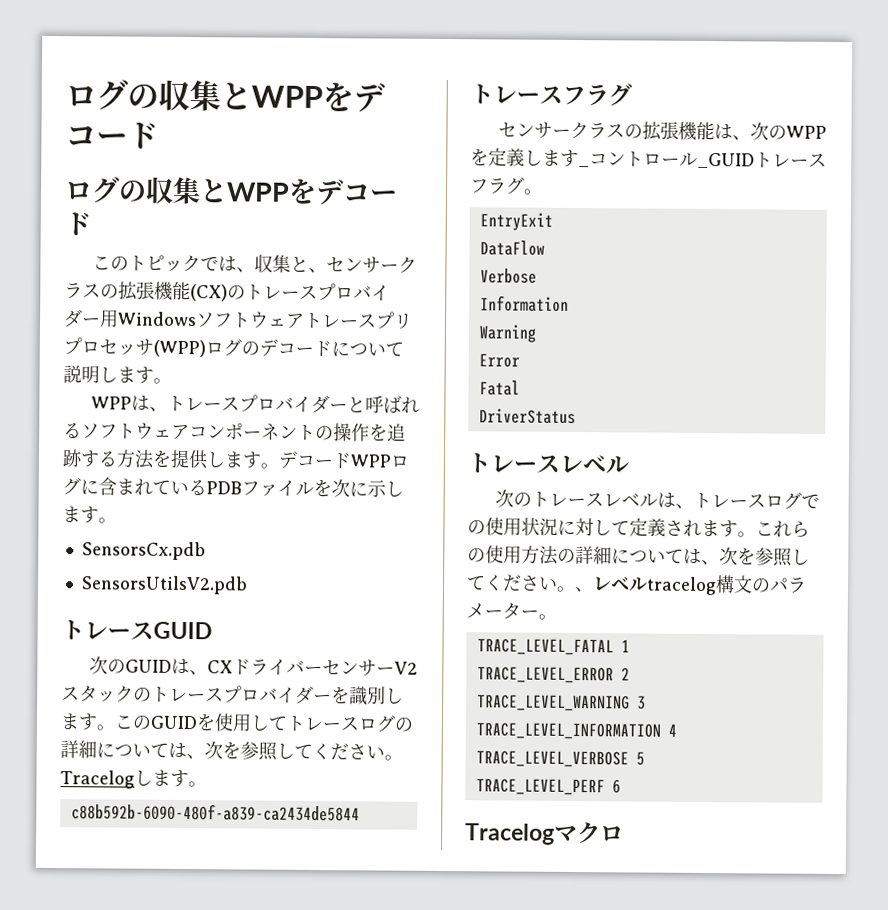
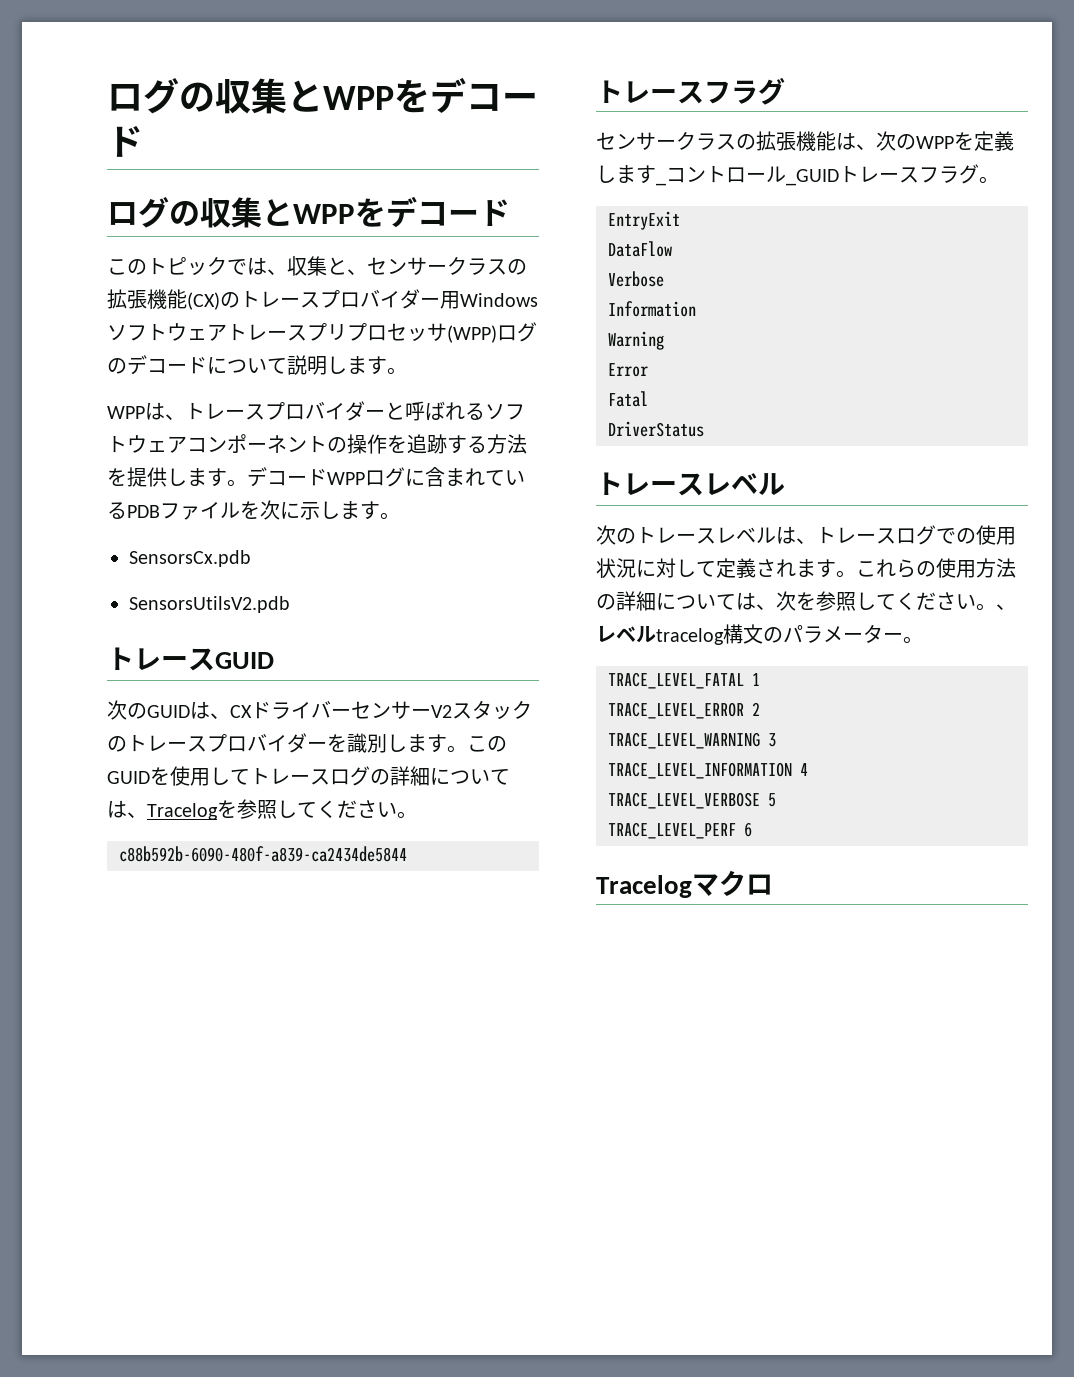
[204,741,403,761] [60,769,207,789] 次を参照してください。Tracelogします。 -> [147,799,417,820] Tracelogを参照してください。

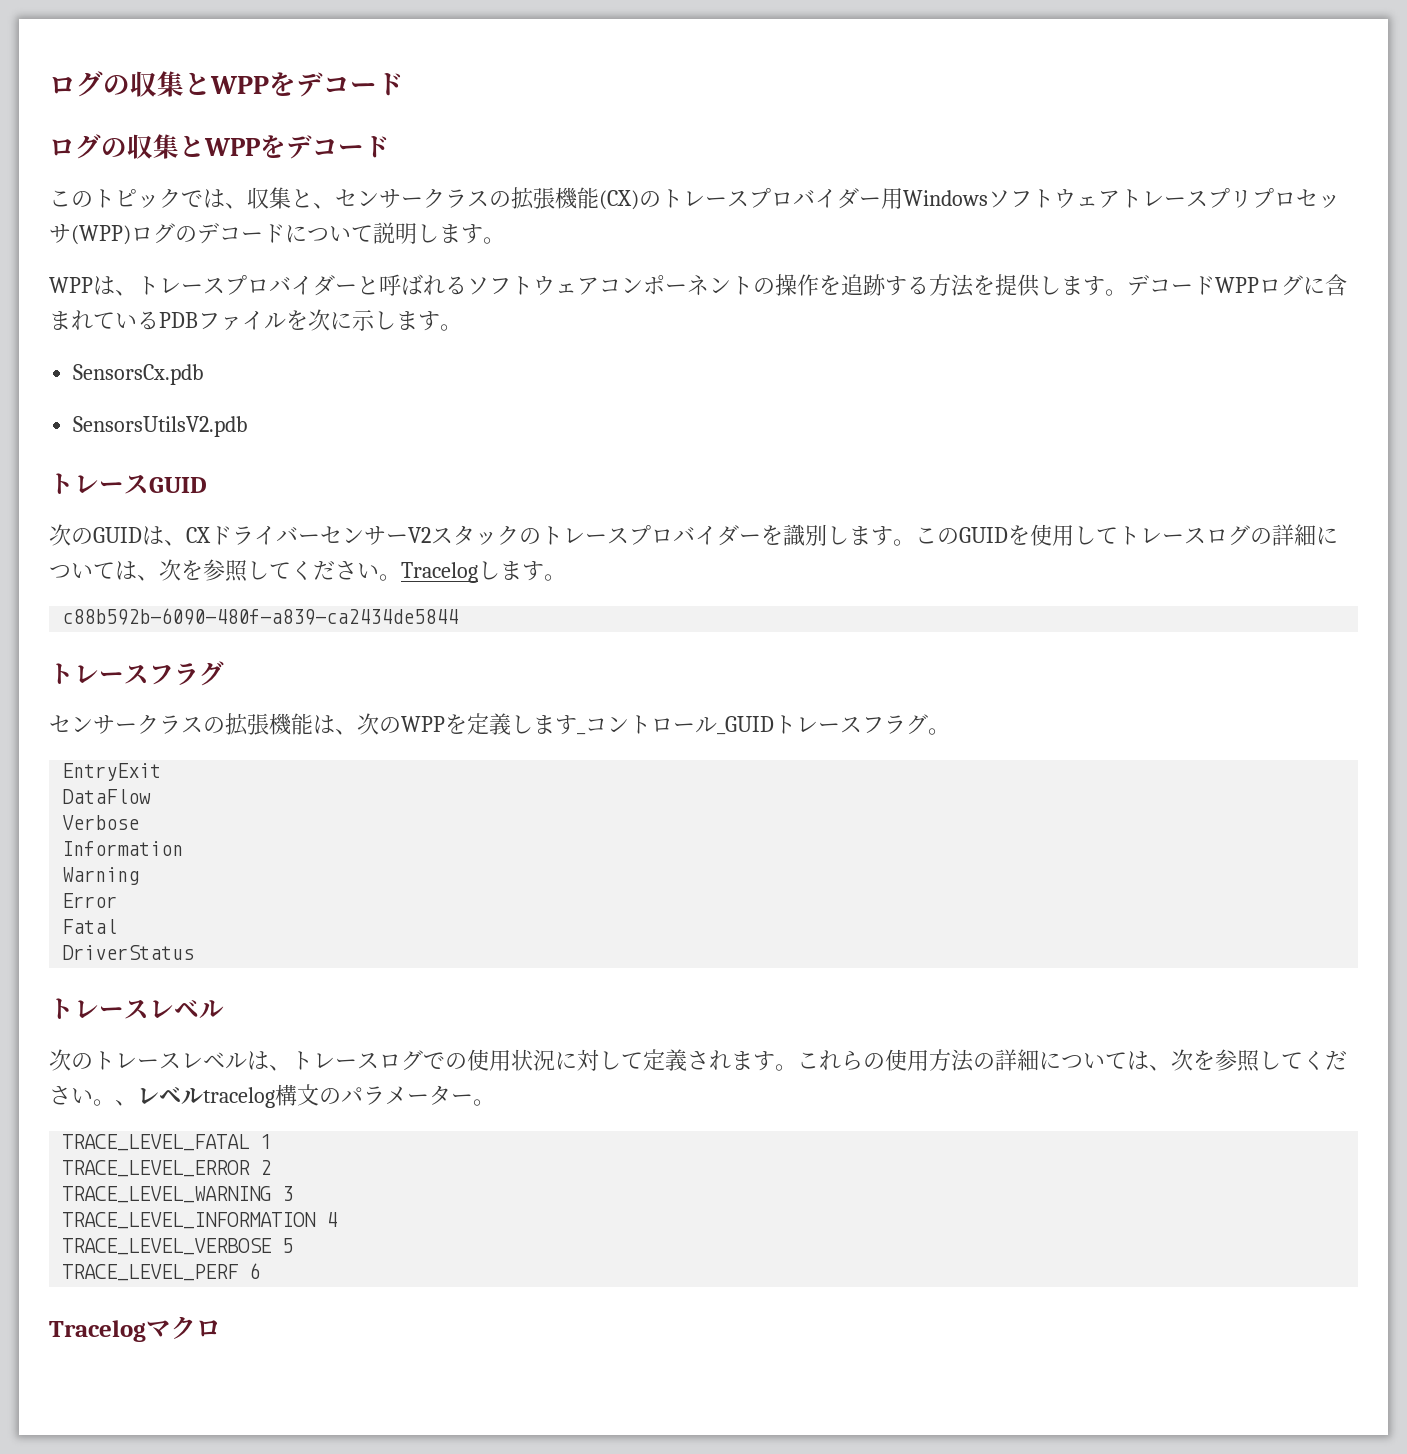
[147,799,417,820] Tracelogを参照してください。 -> [159,559,566,583] 次を参照してください。Tracelogします。

